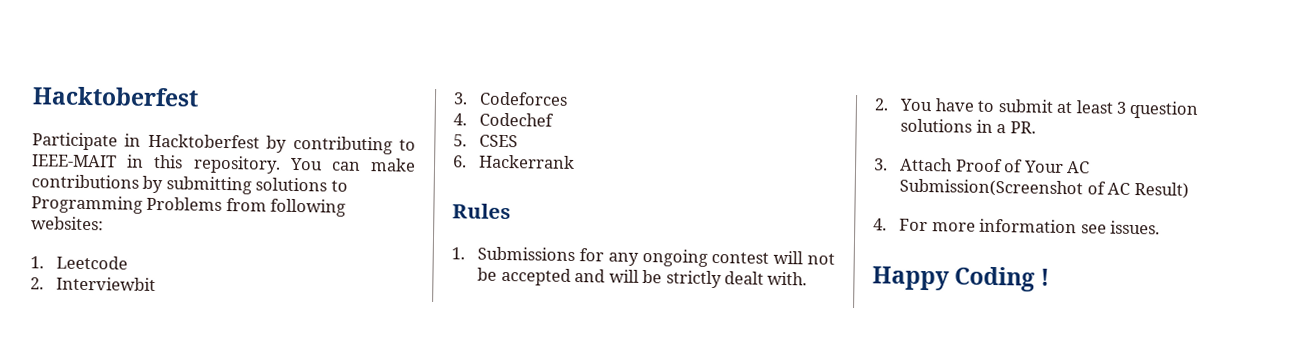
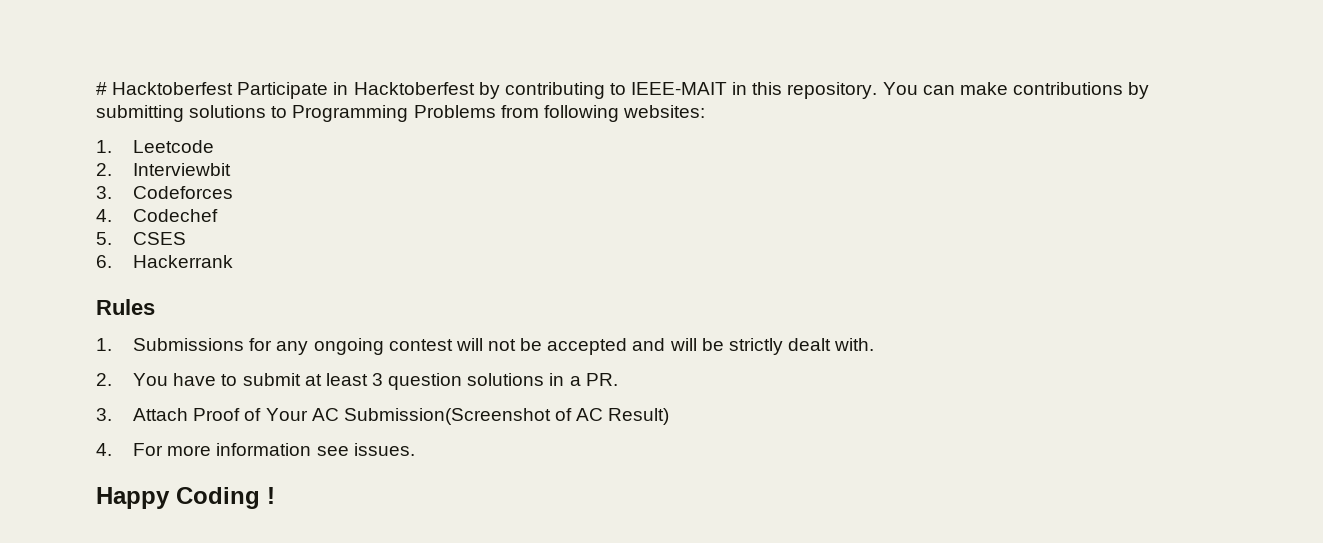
[32,86,199,107] Hacktoberfest // -> [96,82,234,95] # Hacktoberfest

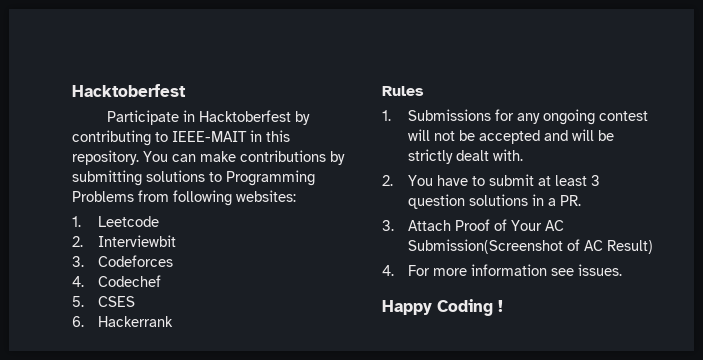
[96,82,234,95] # Hacktoberfest -> [72,84,186,97] Hacktoberfest //

